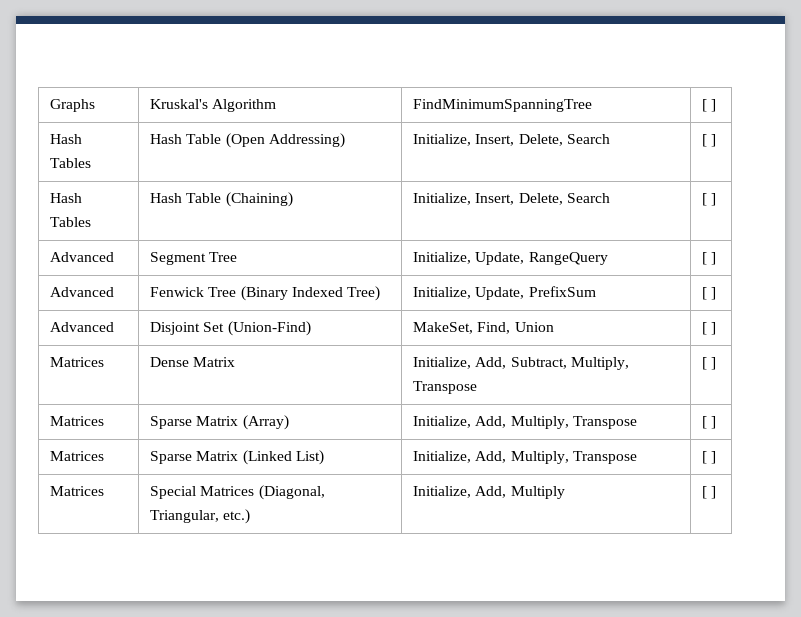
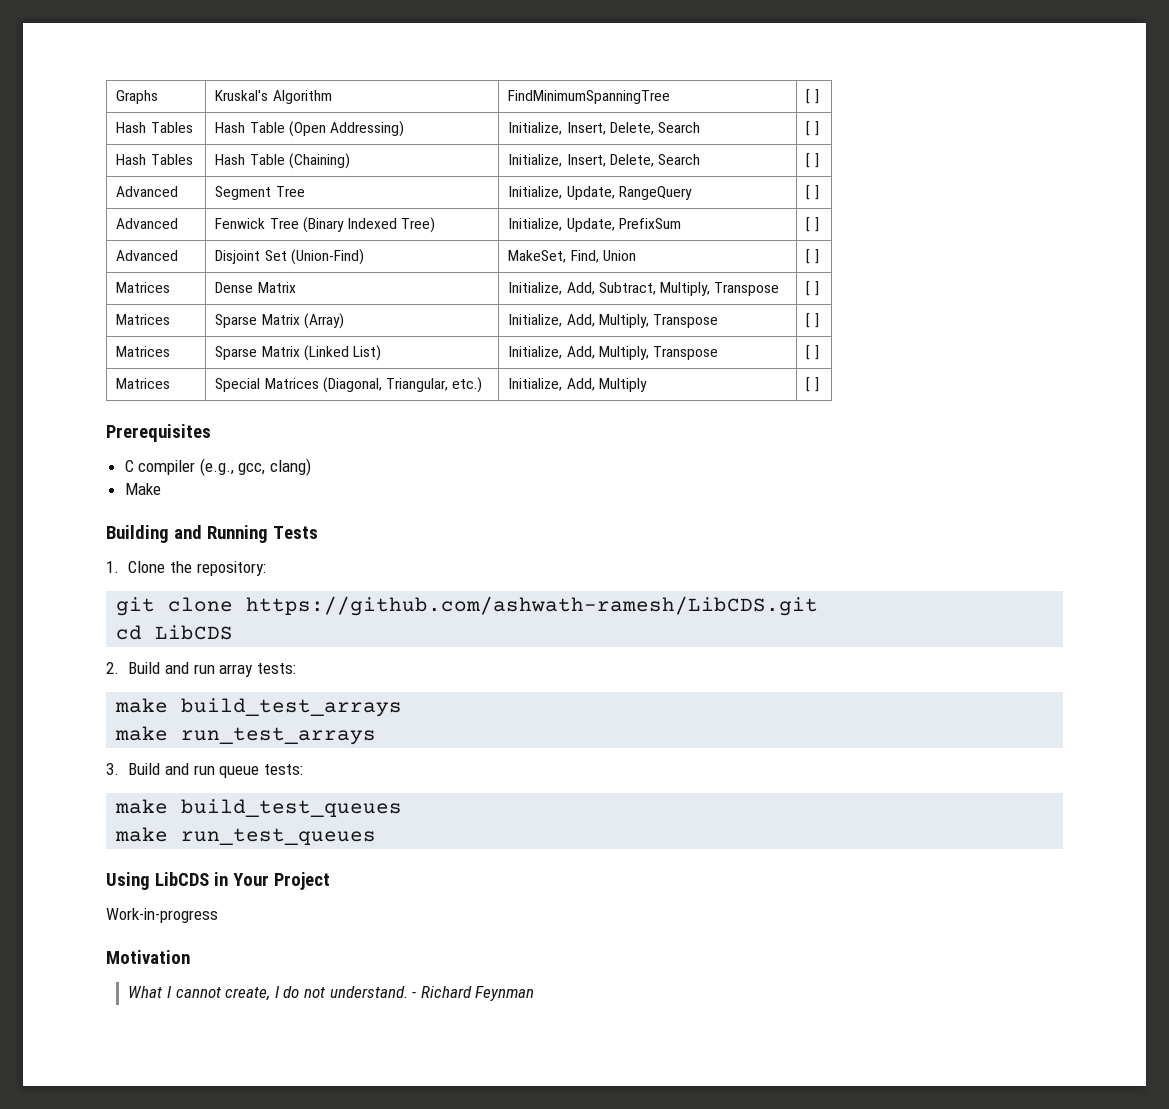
(717, 492) none -> [106,424,211,442] [124,458,312,476] [124,483,161,495] [106,525,318,543] [106,561,266,576] [116,596,819,616] [116,625,234,640] [106,662,296,677] [115,698,403,717] [115,726,377,745] [106,763,303,778] [115,799,403,817] [115,827,377,845] [106,872,330,890] [106,908,218,923] [106,950,190,964] [128,986,535,1001] // Prerequisites // C compiler (e.g., gcc, clang) // Make // Building and Running Tests // 1. Clone the repository: // git clone https://github.com/ashwath-ramesh/LibCDS.git // cd LibCDS // 2. Build and run array tests: // make build_test_arrays // make run_test_arrays // 3. Build and run queue tests: // make build_test_queues // make run_test_queues // Using LibCDS in Your Project // Work-in-progress // Motivation // What I cannot create, I do not understand. - Richard Feynman

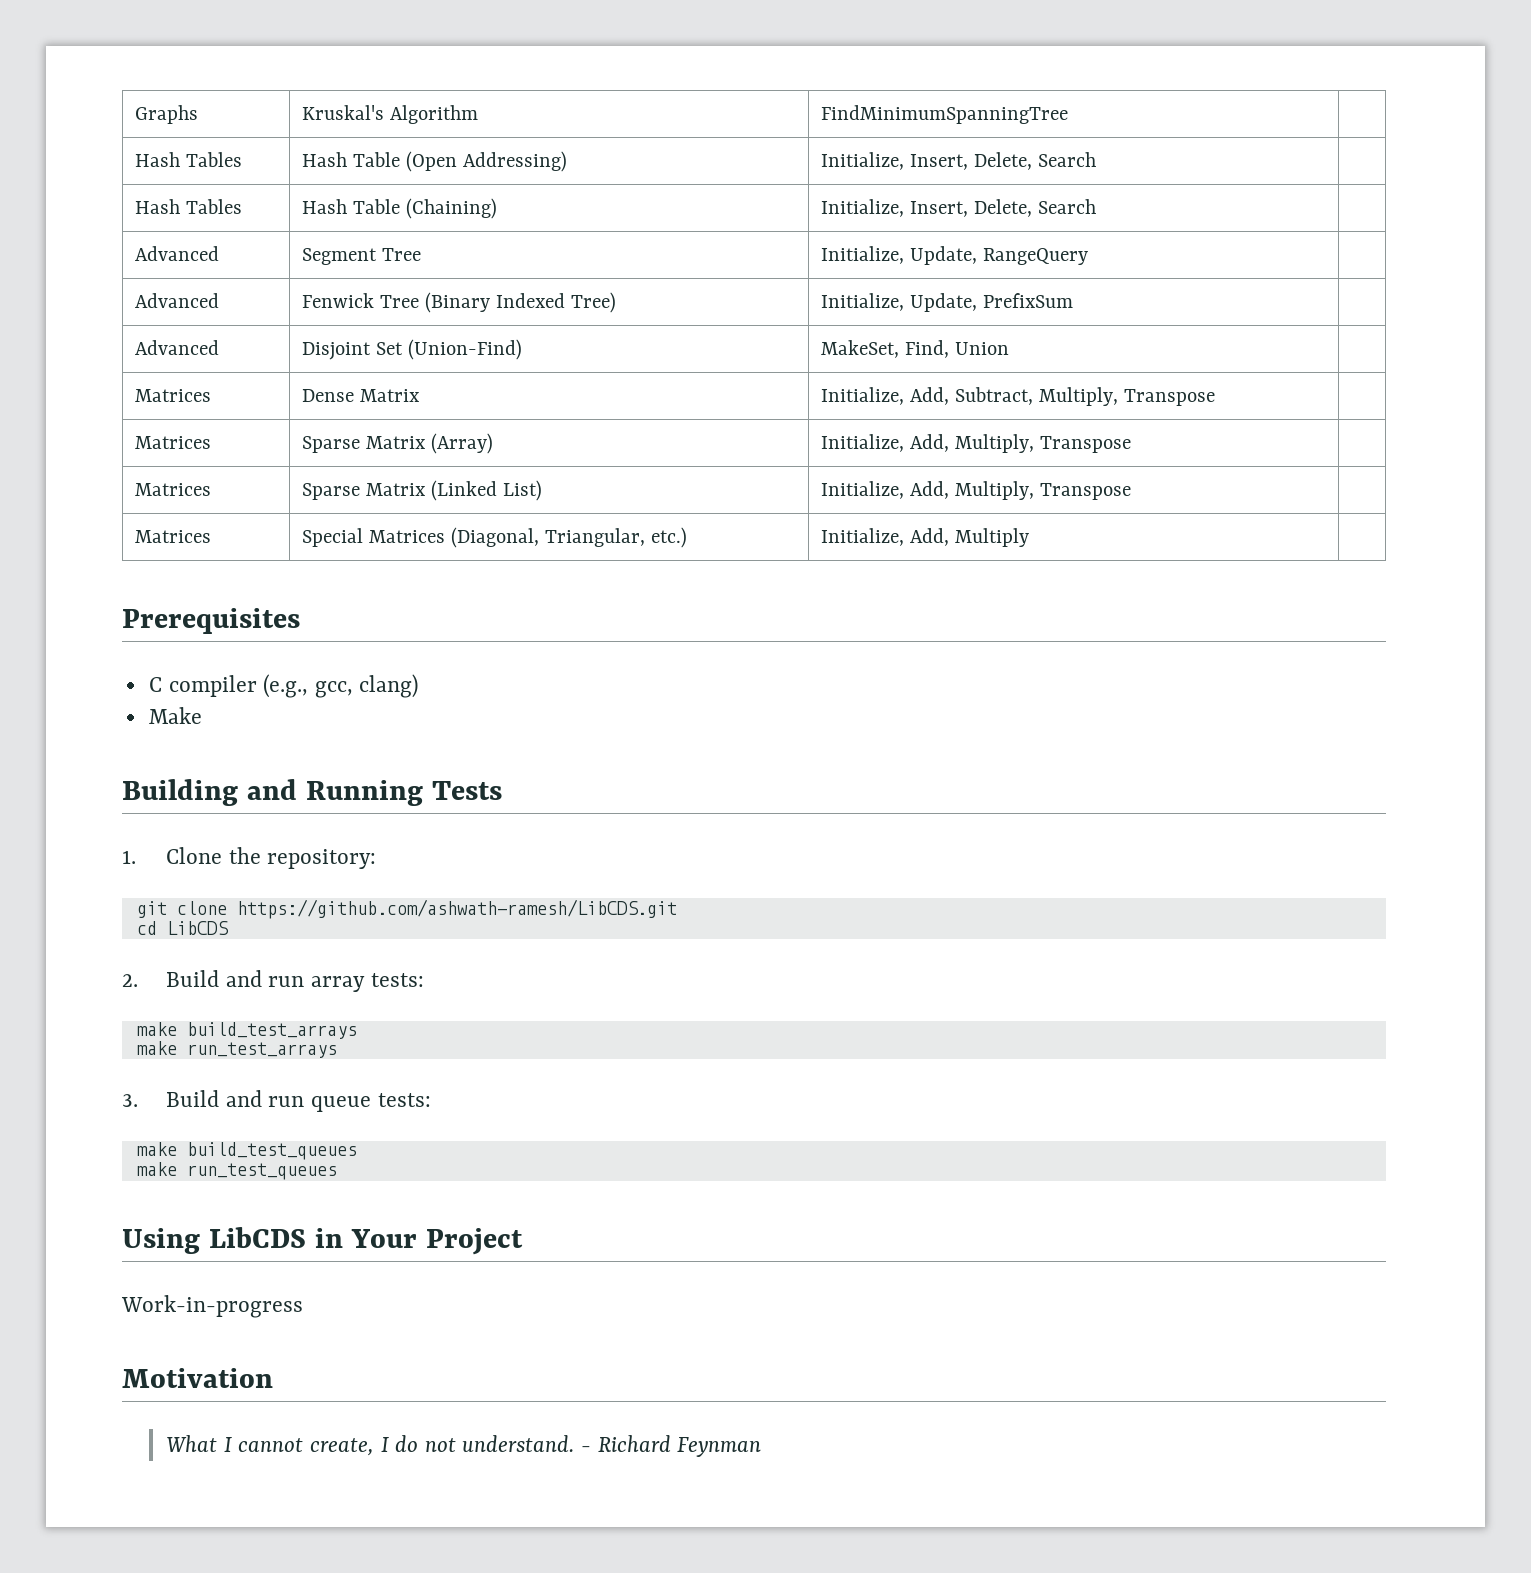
[806,89,819,104] [ ] -> (1068, 114) none
[806,121,819,136] [ ] -> (1096, 159) none
[806,153,819,168] [ ] -> (1096, 206) none
[806,185,819,200] [ ] -> (1088, 256) none
[806,217,819,232] [ ] -> (1073, 300) none
[806,249,819,264] [ ] -> (1009, 348) none
[806,281,819,296] [ ] -> (1215, 397) none
[806,313,819,328] [ ] -> (1131, 444) none
[806,345,819,360] [ ] -> (1131, 491) none
[806,377,819,392] [ ] -> (1029, 537) none

